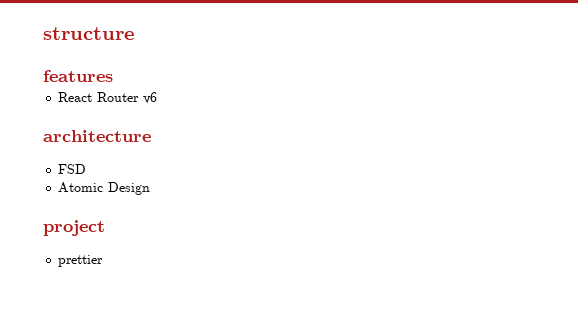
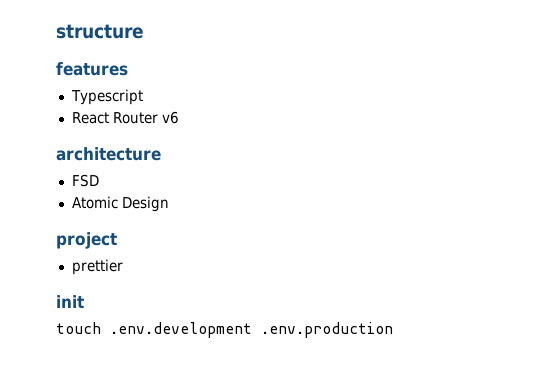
(113, 76) none -> [70,89,143,105] // Typescript
(104, 261) none -> [56,295,84,308] [56,322,393,338] // init // touch .env.development .env.production

